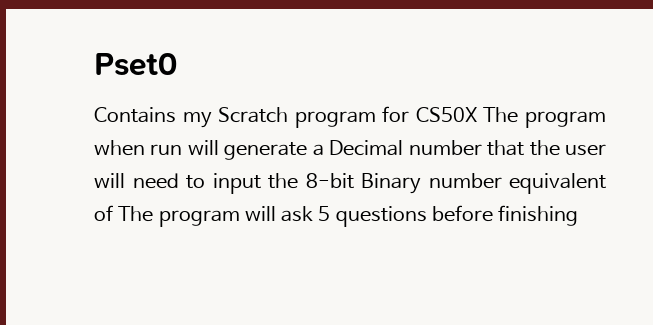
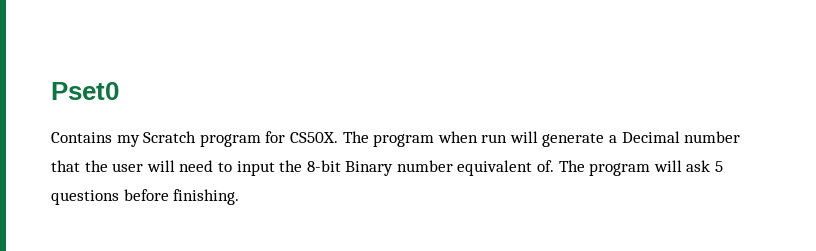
[415,107,477,122] CS50X -> [289,132,338,143] CS50X.
[94,205,113,221] of -> [537,160,555,172] of.
[498,205,579,226] finishing -> [173,189,240,205] finishing.

